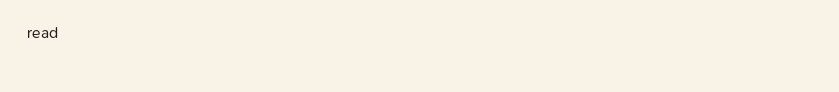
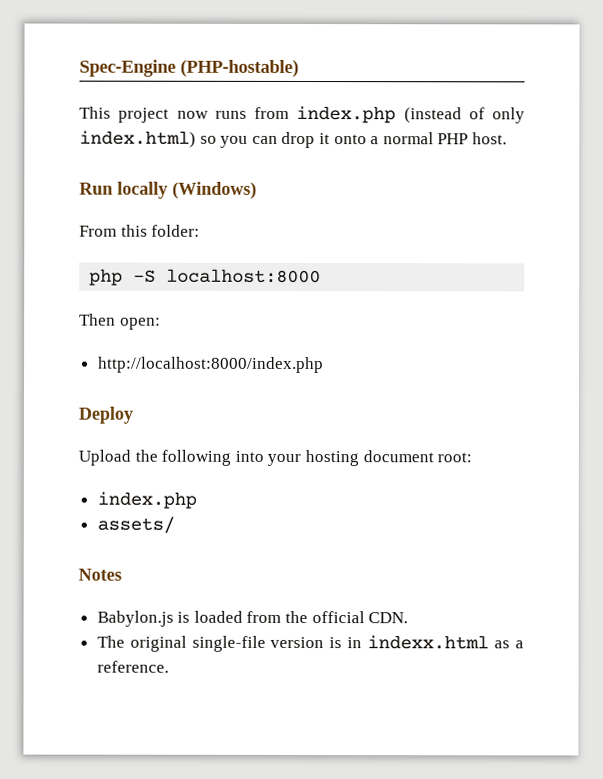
[27,27,58,38] read -> [79,59,299,77] [79,105,525,124] [79,130,507,149] [79,181,257,199] [79,224,201,237] [89,268,322,286] [79,313,161,330] [97,356,324,374] [78,406,133,424] [78,449,473,467] [96,491,197,509] [96,516,175,534] [78,568,122,581] [96,610,409,627] [96,635,524,652] [96,660,169,673] Spec-Engine (PHP-hostable) // This project now runs from index.php (instead of only index.html) so you can drop it onto a normal PHP host. // Run locally (Windows) // From this folder: // php -S localhost:8000 // Then open: // http://localhost:8000/index.php // Deploy // Upload the following into your hosting document root: // index.php // assets/ // Notes // Babylon.js is loaded from the official CDN. // The original single-file version is in indexx.html as a reference.

